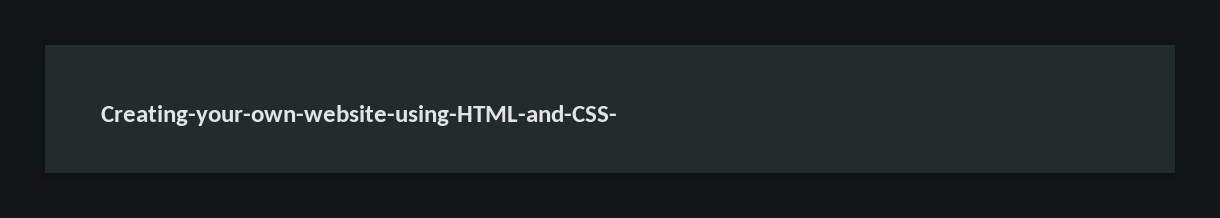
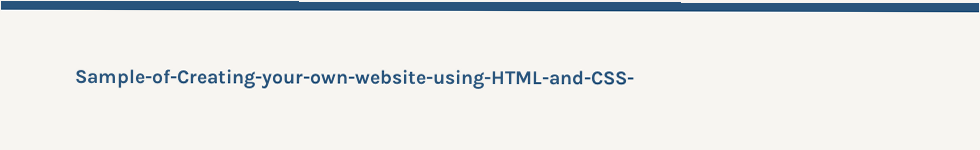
[101,105,617,126] Creating-your-own-website-using-HTML-and-CSS- -> [74,68,635,90] Sample-of-Creating-your-own-website-using-HTML-and-CSS-

